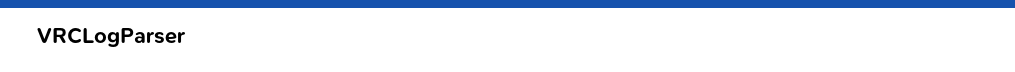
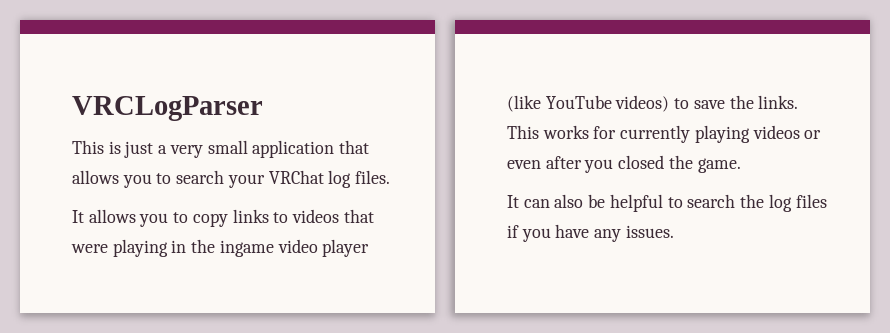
(186, 37) none -> [72,140,370,158] [72,170,391,188] [72,209,374,227] [71,239,370,257] [507,95,799,112] [507,125,822,143] [507,155,741,173] [507,194,827,212] [507,224,674,242] // This is just a very small application that allows you to search your VRChat log files. // It allows you to copy links to videos that were playing in the ingame video player (like YouTube videos) to save the links. This works for currently playing videos or even after you closed the game. // It can also be helpful to search the log files if you have any issues.

